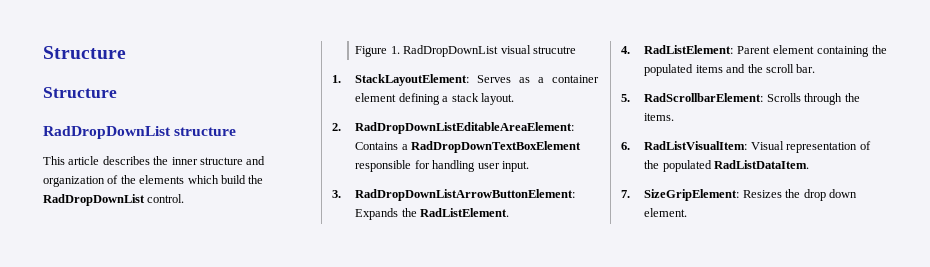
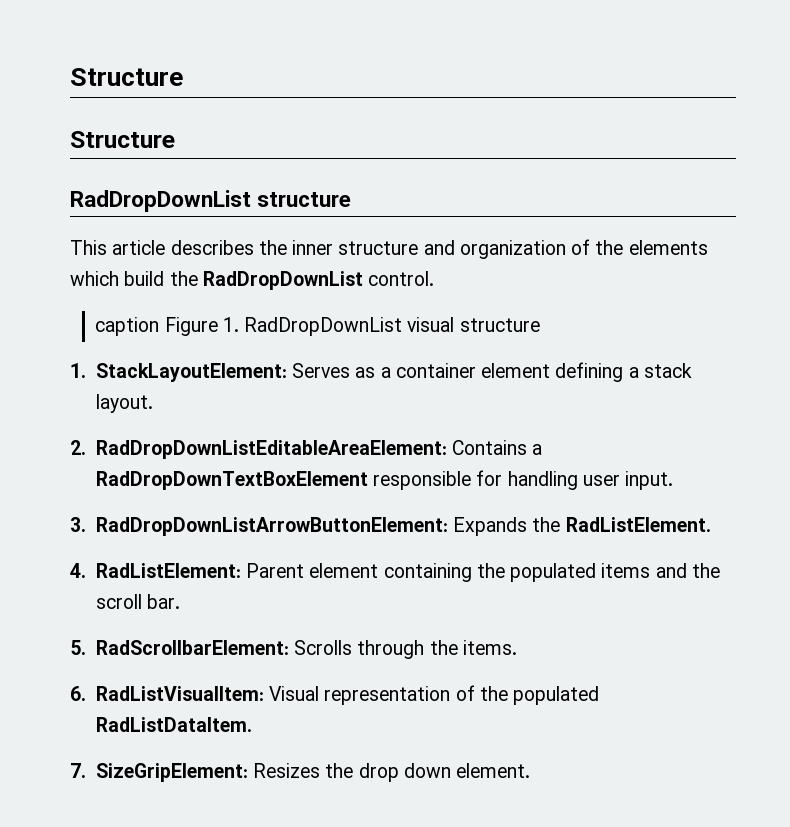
(185, 198) none -> [95,317,160,336] caption
[532,46,576,54] strucutre -> [459,318,540,332] structure

